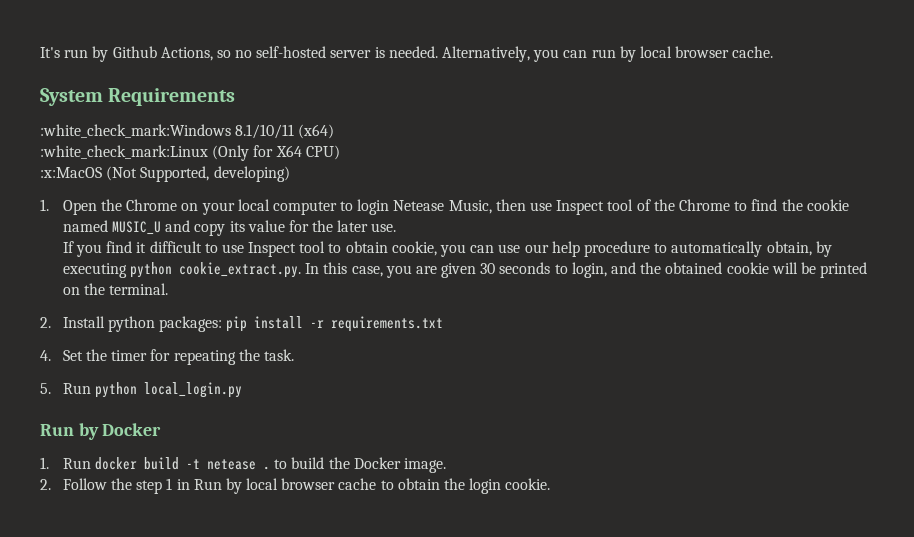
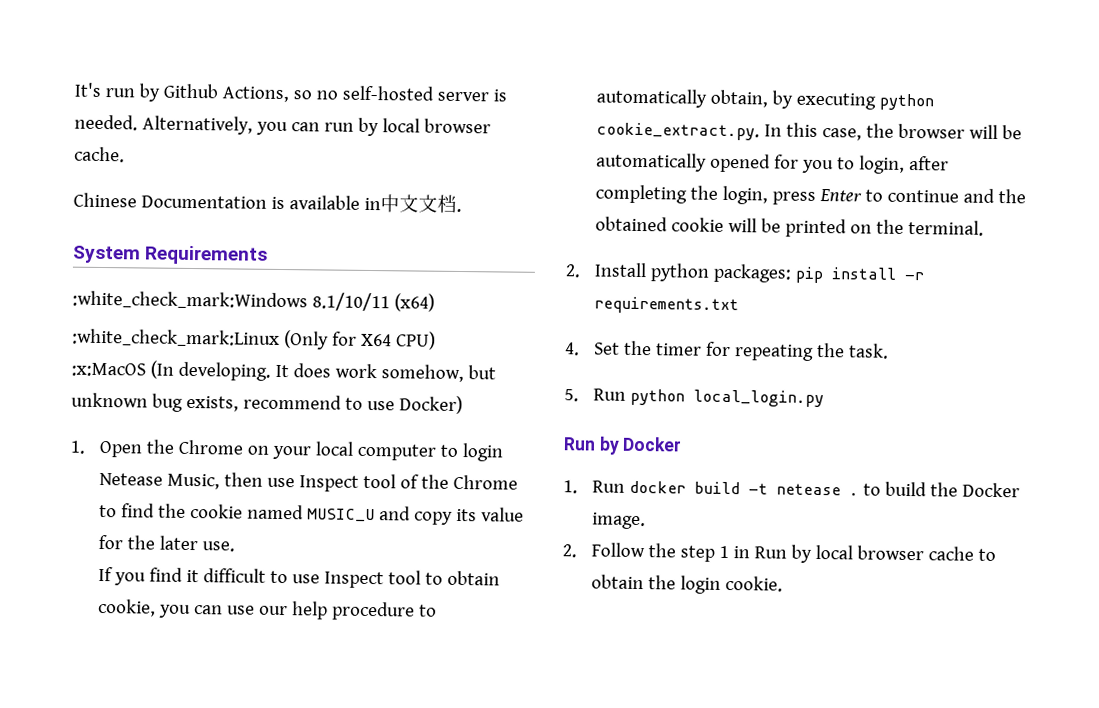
(774, 52) none -> [73,192,462,213] // Chinese Documentation is available in中文文档.
[106,166,290,182] (Not Supported, developing) -> [149,360,496,383] [71,392,463,415] (In developing. It does work somehow, but unknown bug exists, recommend to use Docker)
[385,262,607,278] you are given 30 seconds to login, -> [865,123,1022,140] [595,152,949,174] [594,184,959,205] the browser will be automatically opened for you to login, after completing the login, press Enter to continue

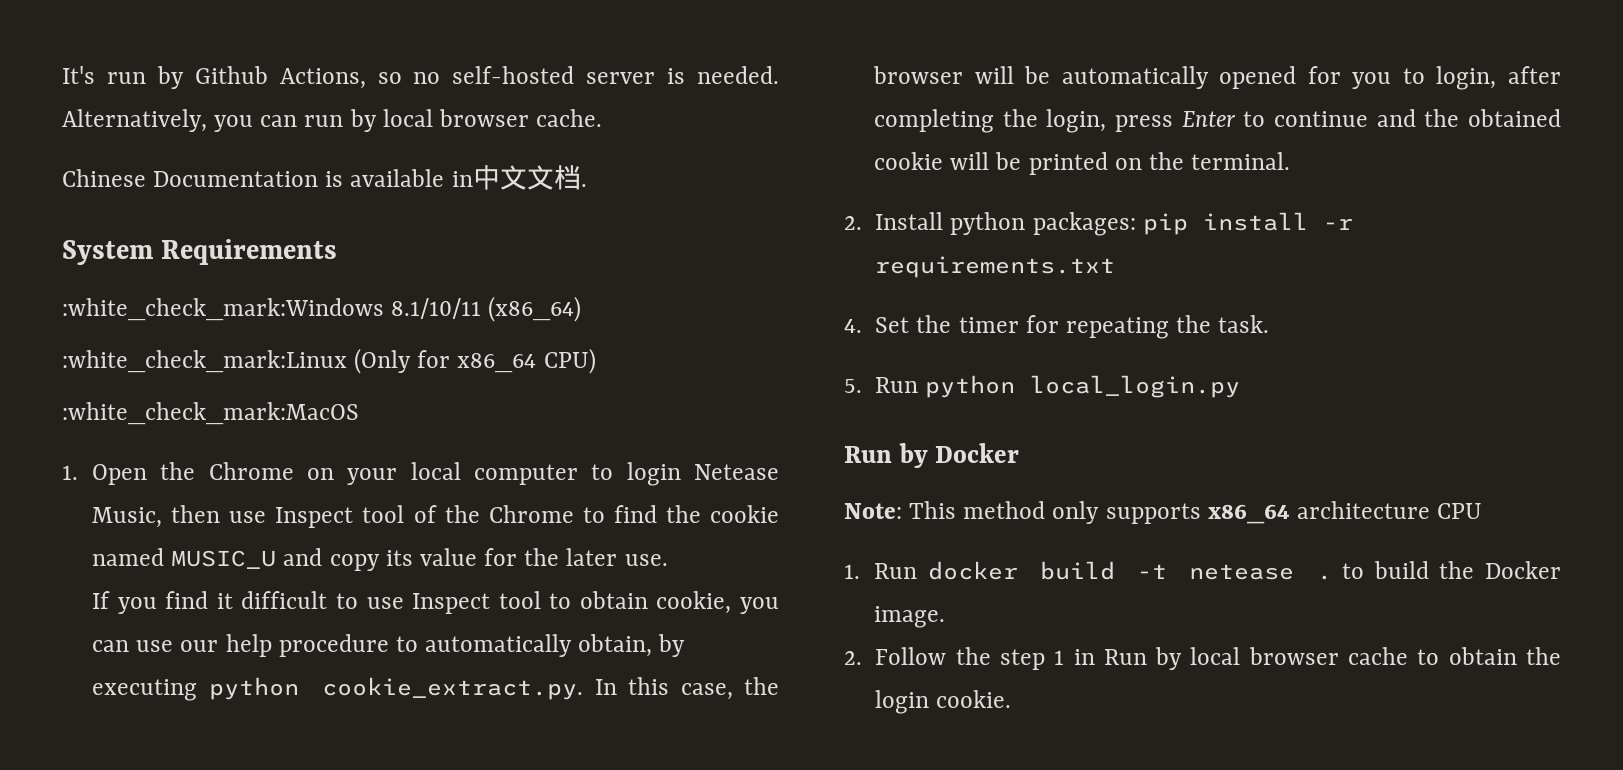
[393,293,435,312] (x64) -> [488,296,582,322] (x86_64)
[360,333,392,347] X64 -> [457,353,537,373] x86_64
[71,360,496,383] [71,392,463,415] :x:MacOS (In developing. It does work somehow, but unknown bug exists, recommend to use Docker) -> [62,402,359,425] :white_check_mark:MacOS
(683, 444) none -> [844,501,1483,524] // Note: This method only supports x86_64 architecture CPU

